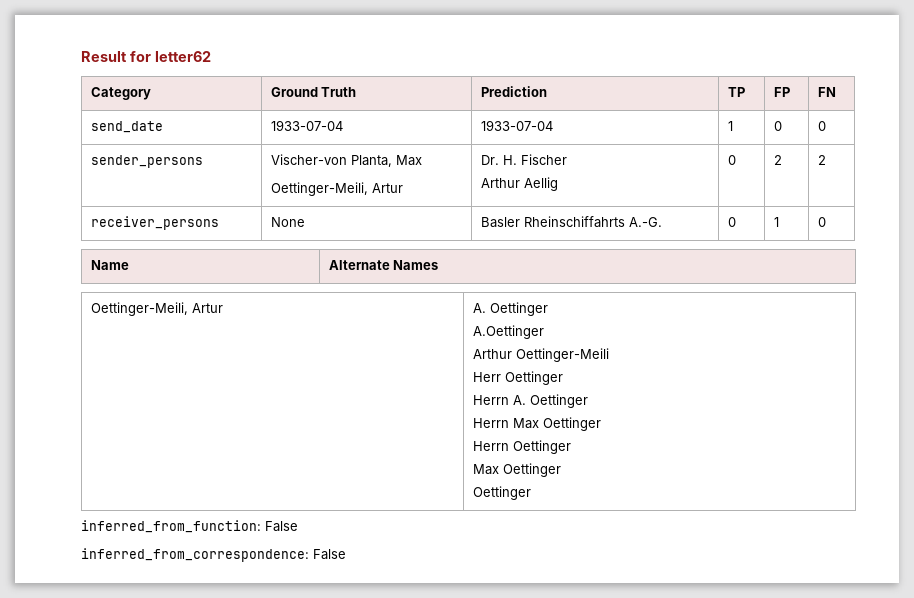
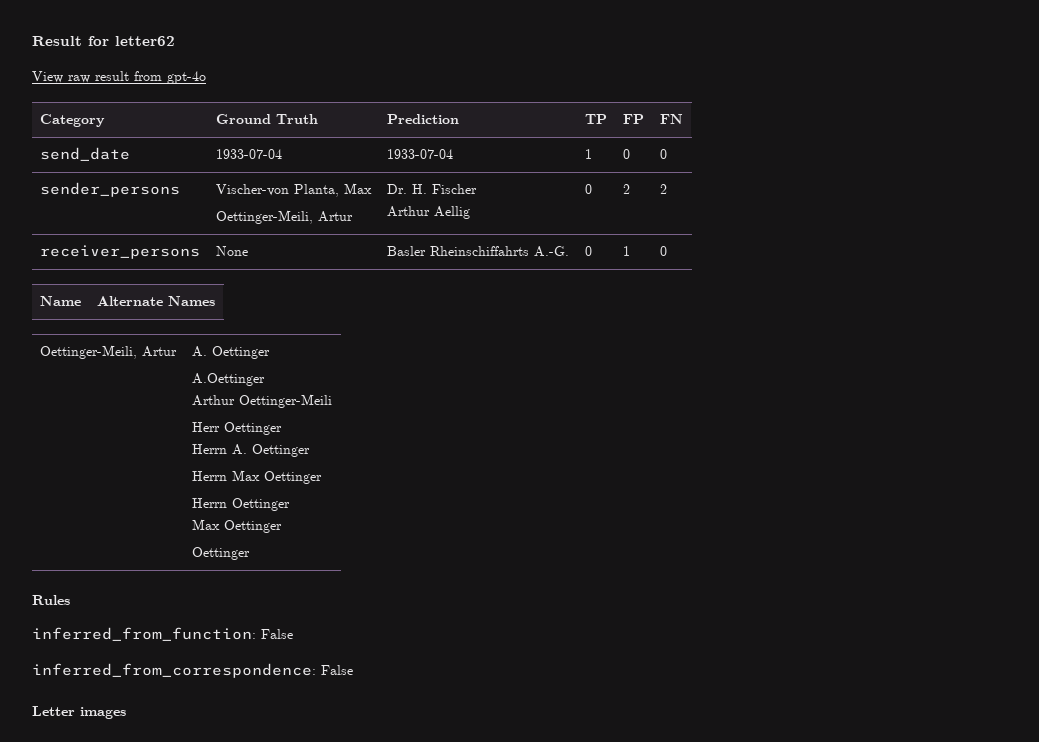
(211, 56) none -> [32,71,206,84] // View raw result from gpt-4o
(531, 493) none -> [32,595,70,605] // Rules
(346, 554) none -> [32,706,126,719] // Letter images

